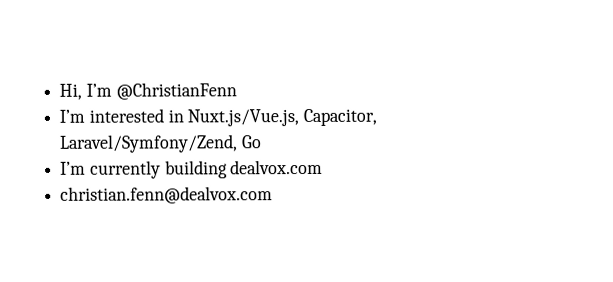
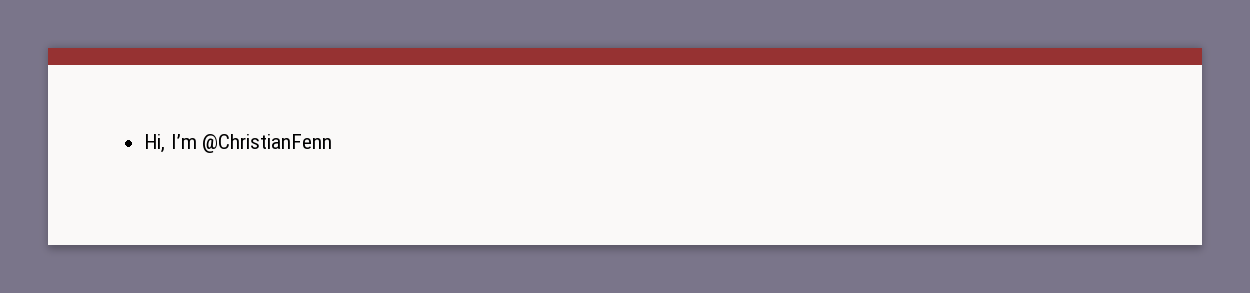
[59,108,378,127] [59,134,262,153] [60,159,324,179] [60,186,274,204] // I’m interested in Nuxt.js/Vue.js, Capacitor, Laravel/Symfony/Zend, Go // I’m currently building dealvox.com // christian.fenn@dealvox.com -> (333, 143) none

